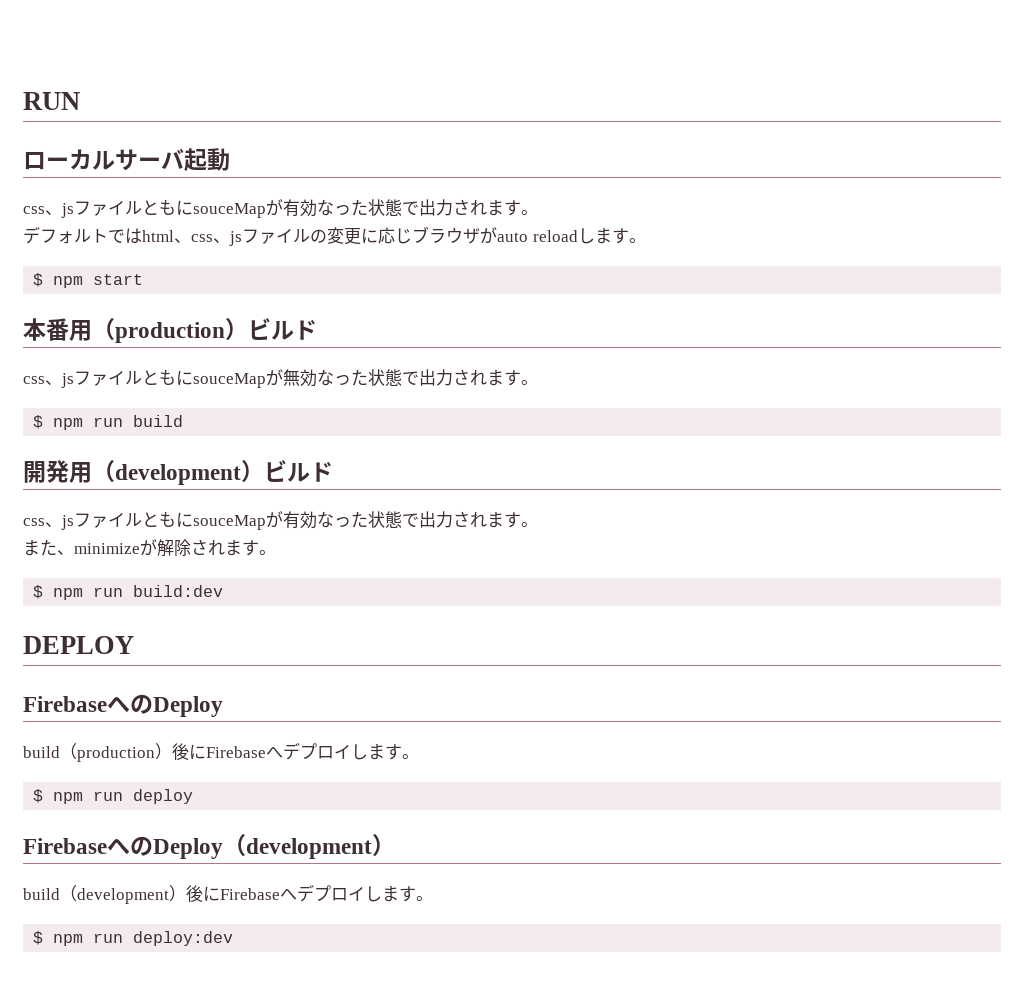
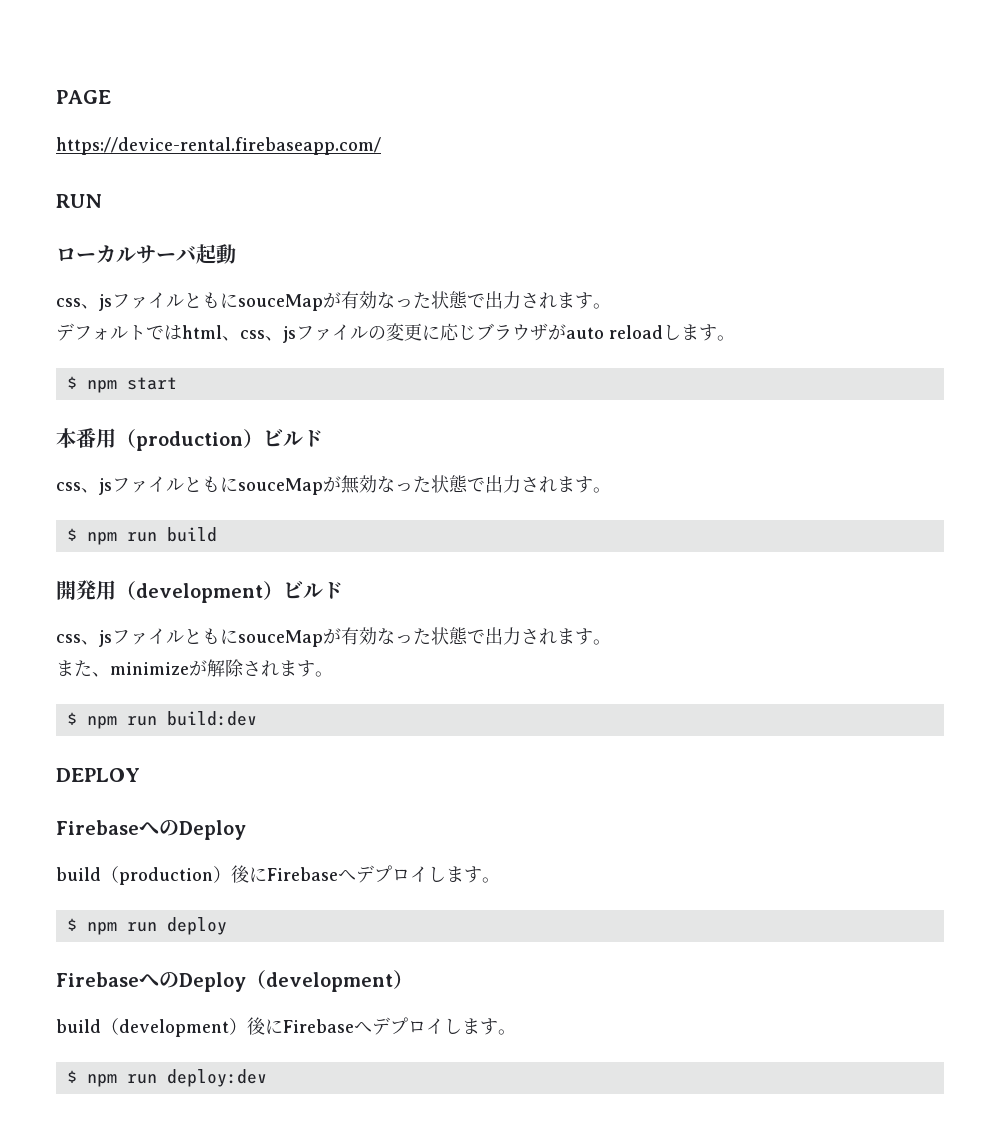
(23, 101) none -> [56,90,111,104] [56,137,381,155] PAGE // https://device-rental.firebaseapp.com/ //

